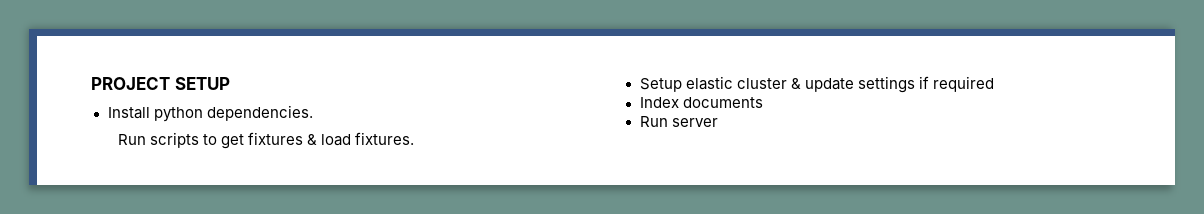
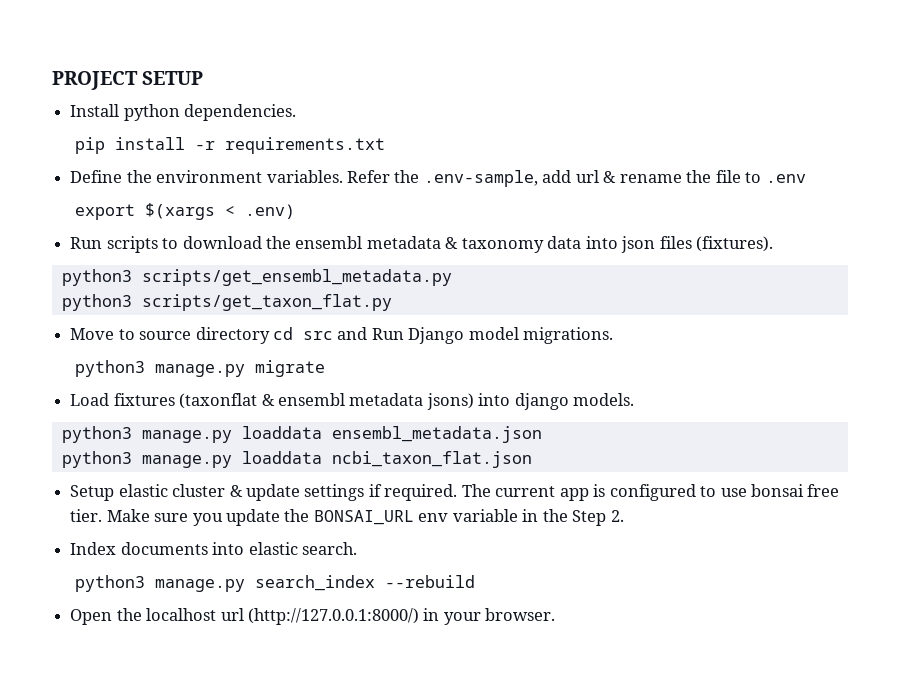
[117,132,414,149] Run scripts to get fixtures & load fixtures. -> [75,137,386,154] [70,170,806,187] [75,203,296,220] [70,236,774,253] [61,269,452,286] [61,294,392,311] [70,327,614,344] [75,360,326,377] [70,393,635,410] [61,426,542,443] [61,451,532,468] pip install -r requirements.txt // Define the environment variables. Refer the .env-sample, add url & rename the file to .env // export $(xargs < .env) // Run scripts to download the ensembl metadata & taxonomy data into json files (fixtures). // python3 scripts/get_ensembl_metadata.py // python3 scripts/get_taxon_flat.py // Move to source directory cd src and Run Django model migrations. // python3 manage.py migrate // Load fixtures (taxonflat & ensembl metadata jsons) into django models. // python3 manage.py loaddata ensembl_metadata.json // python3 manage.py loaddata ncbi_taxon_flat.json
[932,76,994,92] [639,97,763,108] [639,116,718,127] required // Index documents // Run server -> [384,484,840,501] [70,509,624,526] [70,542,357,555] [75,575,476,592] [70,608,556,625] required. The current app is configured to use bonsai free tier. Make sure you update the BONSAI_URL env variable in the Step 2. // Index documents into elastic search. // python3 manage.py search_index --rebuild // Open the localhost url (http://127.0.0.1:8000/) in your browser.

